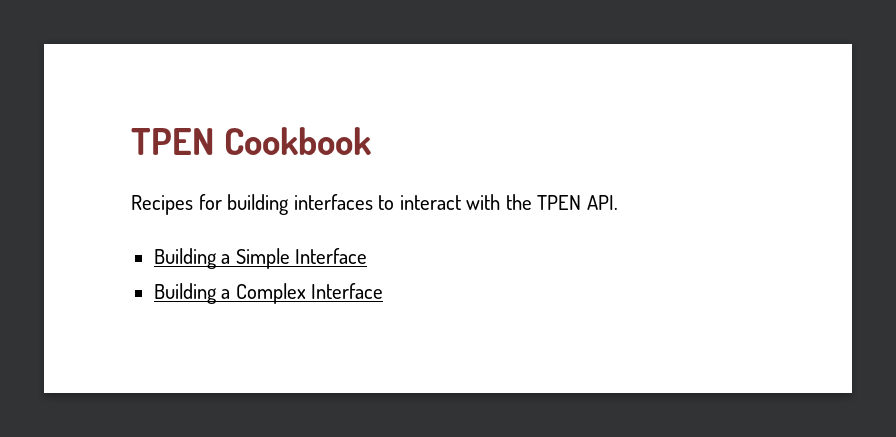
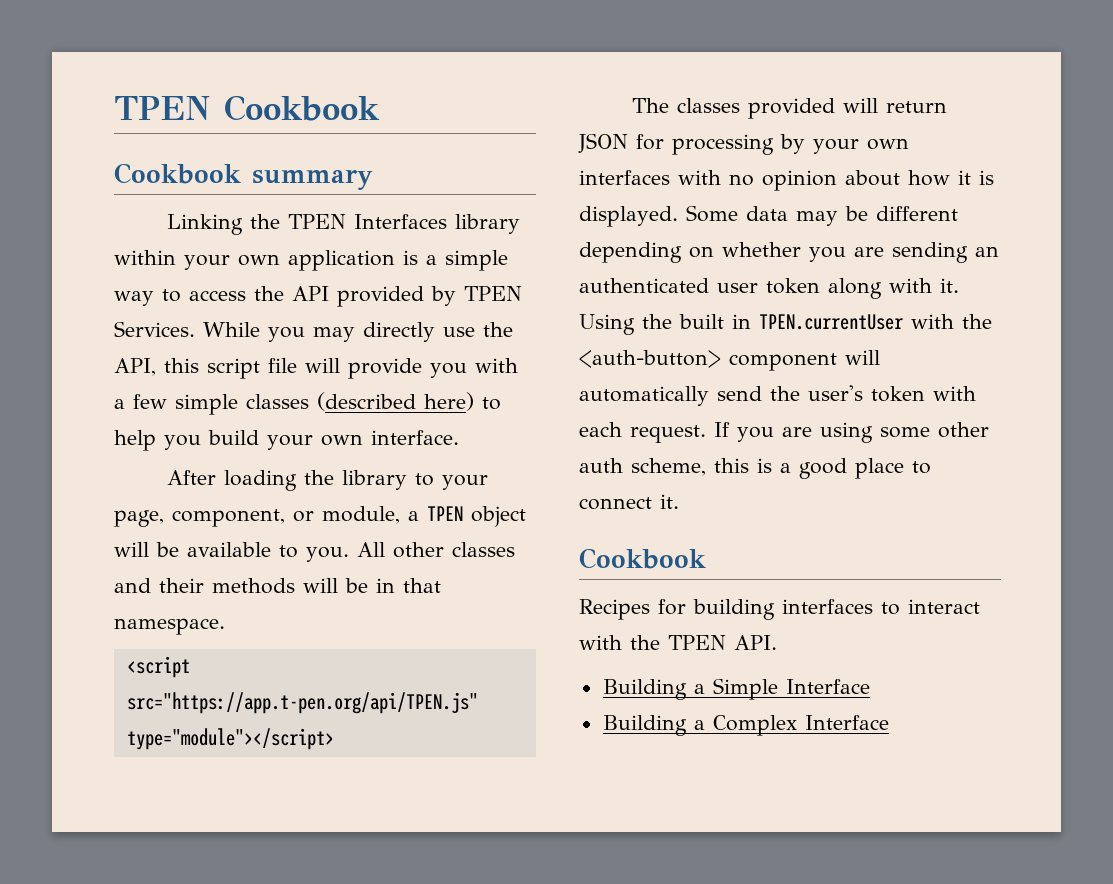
(371, 141) none -> [114,163,373,190] [166,214,520,235] [114,250,508,271] [114,286,522,307] [114,321,513,342] [114,358,518,379] [114,392,501,415] [114,430,459,451] [166,470,488,491] [114,506,526,527] [114,542,515,562] [114,578,441,594] [114,618,225,635] [126,656,190,678] [126,692,478,714] [126,728,334,750] [631,98,947,119] [578,133,909,155] [579,170,994,191] [579,205,958,227] [579,242,999,263] [579,278,959,299] [579,314,992,335] [579,350,880,371] [579,385,976,406] [579,422,989,443] [579,458,931,479] [579,494,679,510] [579,548,706,569] // Cookbook summary // Linking the TPEN Interfaces library within your own application is a simple way to access the API provided by TPEN Services. While you may directly use the API, this script file will provide you with a few simple classes (described here) to help you build your own interface. // After loading the library to your page, component, or module, a TPEN object will be available to you. All other classes and their methods will be in that namespace. // <script src="https://app.t-pen.org/api/TPEN.js" type="module"></script> // The classes provided will return JSON for processing by your own interfaces with no opinion about how it is displayed. Some data may be different depending on whether you are sending an authenticated user token along with it. Using the built in TPEN.currentUser with the <auth-button> component will automatically send the user's token with each request. If you are using some other auth scheme, this is a good place to connect it. // Cookbook

